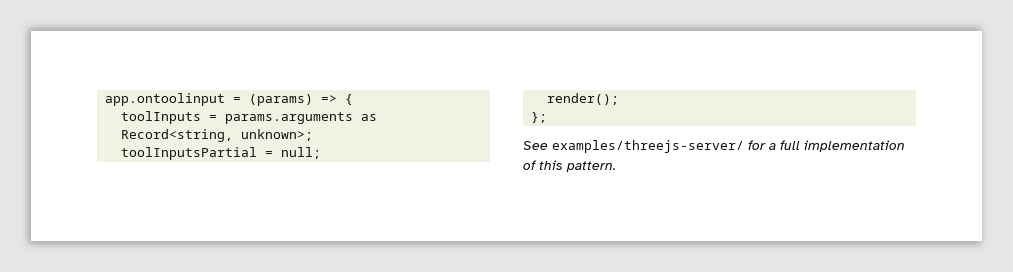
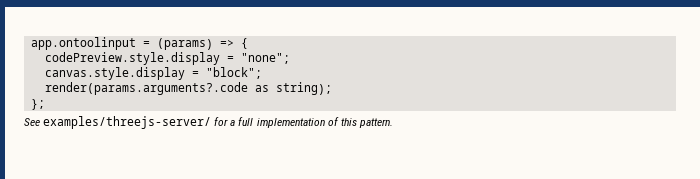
[121,111,378,124] [121,129,314,142] [121,147,322,160] [547,93,620,105] toolInputs = params.arguments as Record<string, unknown>; // toolInputsPartial = null; // render(); -> [44,52,290,65] [44,67,262,80] [44,82,332,95] codePreview.style.display = "none"; // canvas.style.display = "block"; // render(params.arguments?.code as string);

